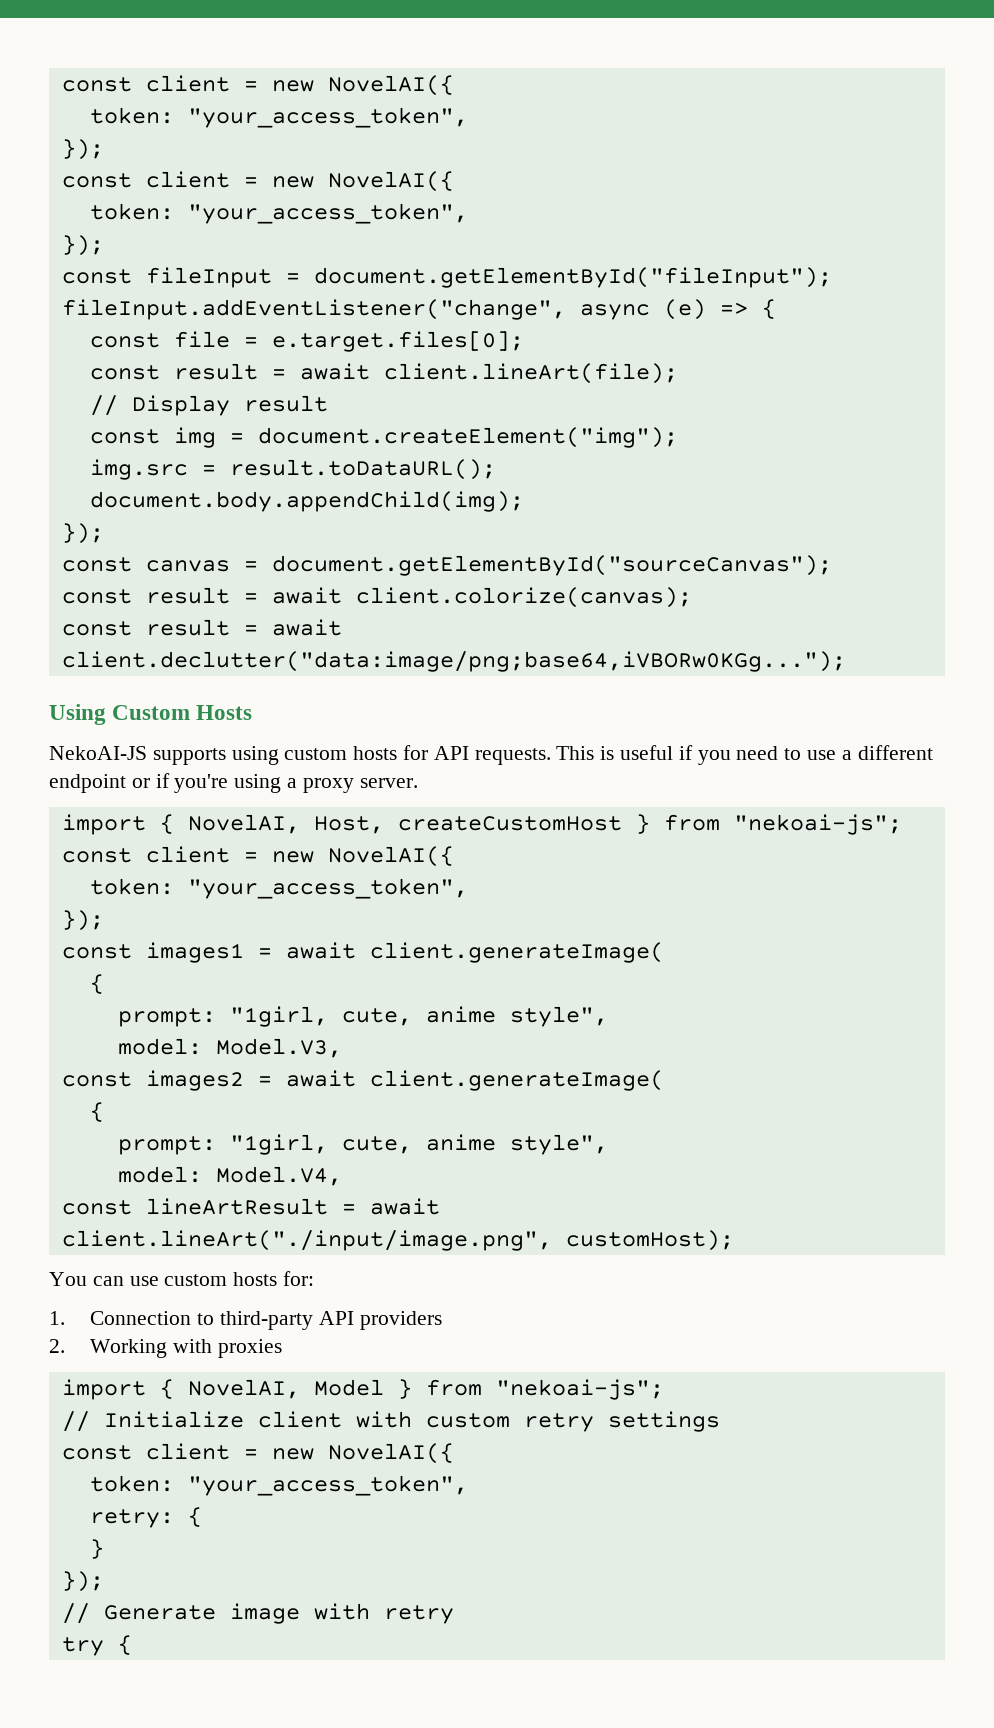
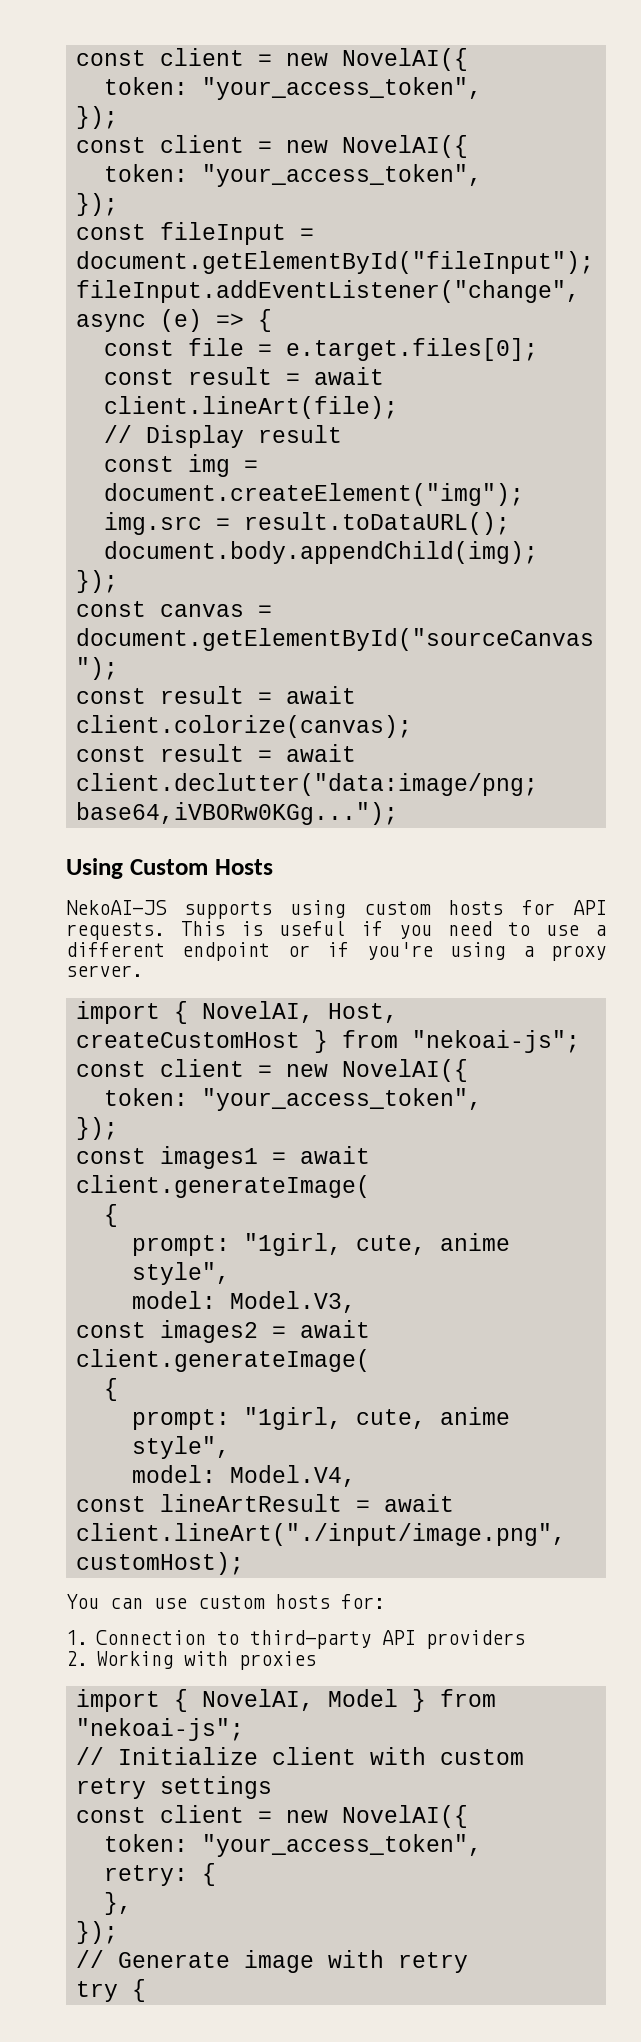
[89,1539,104,1559] } -> [103,1892,132,1915] },

